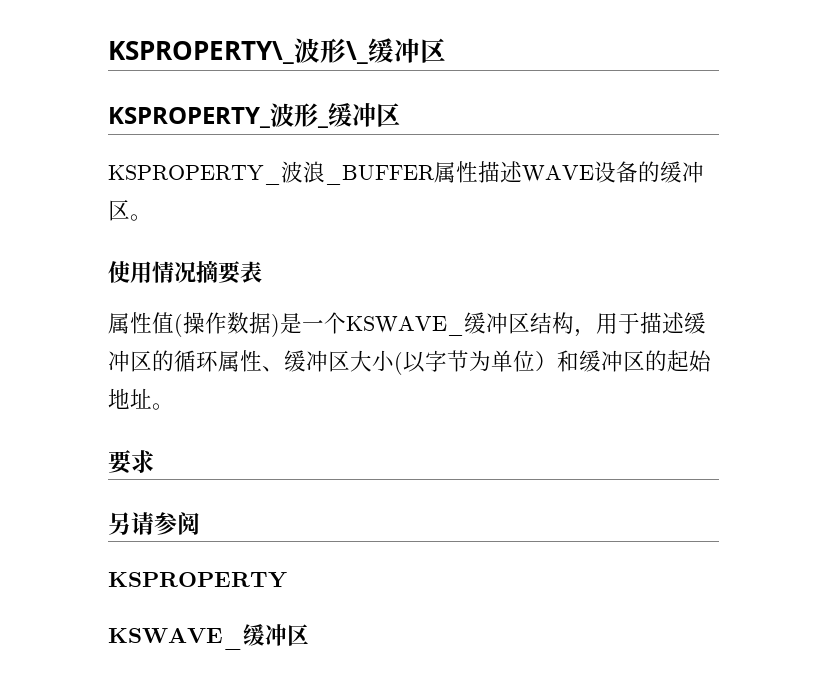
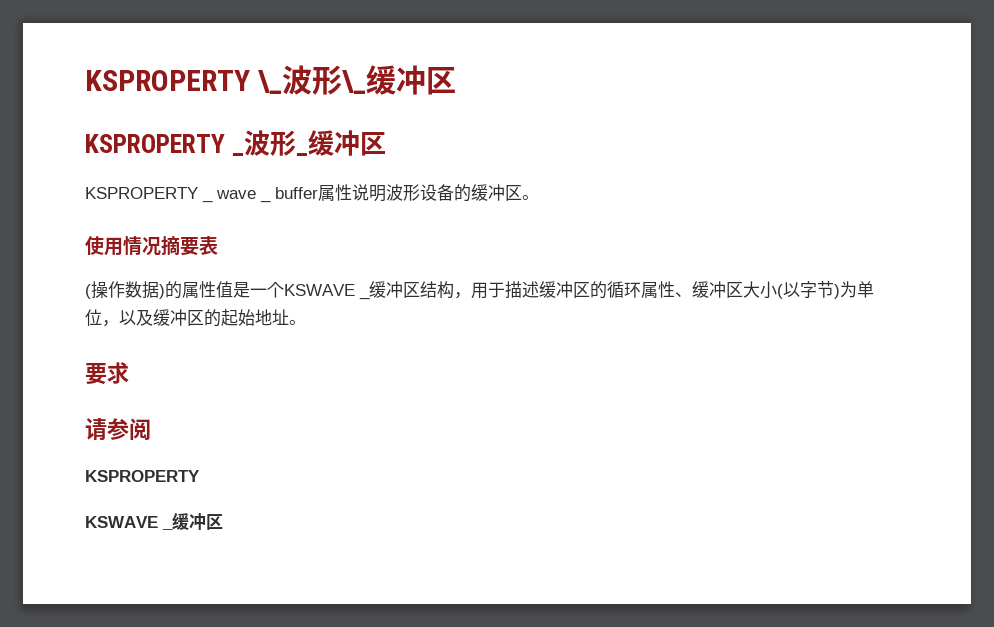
[108,41,294,64] KSPROPERTY\_ -> [85,70,283,94] KSPROPERTY \_
[108,107,270,128] KSPROPERTY_ -> [85,134,225,153] [232,153,245,156] KSPROPERTY _
[108,161,594,185] KSPROPERTY_波浪_BUFFER属性描述WAVE -> [85,187,198,199] [202,199,213,203] [216,190,256,199] [260,199,271,203] [275,184,420,202] KSPROPERTY _ wave _ buffer属性说明波形
[108,312,174,334] 属性值 -> (218, 245) none
[280,312,464,336] 是一个KSWAVE_ -> [165,281,355,299] [359,296,370,300] 的属性值是一个KSWAVE _
[469,350,579,372] 为单位）和 -> [834,281,874,299] [85,309,153,327] )为单位，以及
[108,512,131,535] 另 -> (129, 373) none
[108,628,243,650] KSWAVE_ -> [85,516,158,528] [162,528,173,530] KSWAVE _

